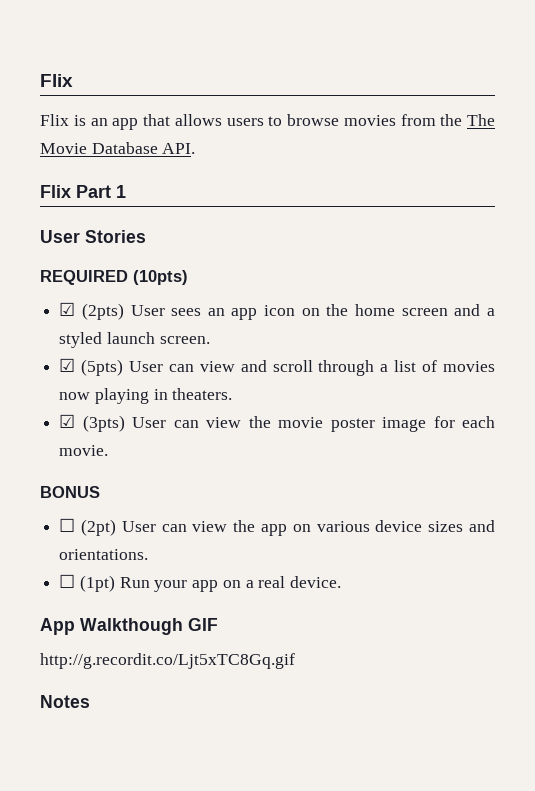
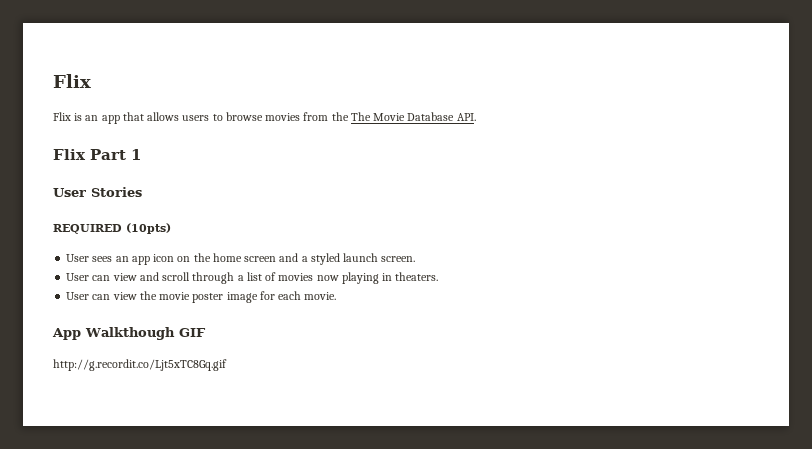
[59,302,124,320] ☑ (2pts) -> (171, 228) none
[59,358,124,376] ☑ (5pts) -> (416, 259) none
[59,414,125,432] ☑ (3pts) -> (439, 276) none
[40,486,100,498] [59,518,495,536] [59,549,149,560] [59,574,342,592] // BONUS // ☐ (2pt) User can view the app on various device sizes and orientations. // ☐ (1pt) Run your app on a real device. -> (337, 296) none
[40,695,90,708] // Notes -> (227, 365) none

